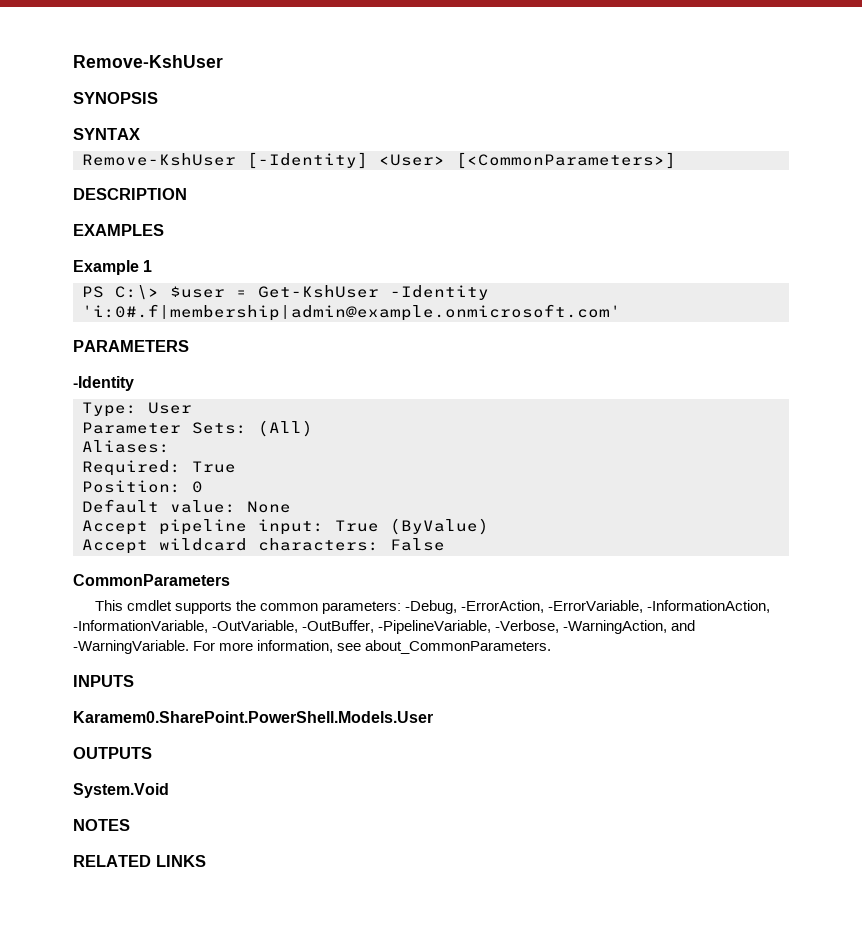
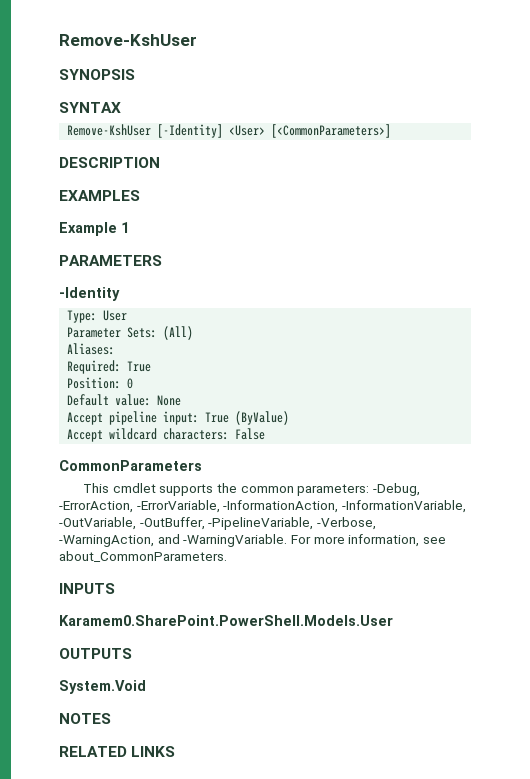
[82,285,489,300] [82,304,621,321] // PS C:\> $user = Get-KshUser -Identity 'i:0#.f|membership|admin@example.onmicrosoft.com' -> (129, 227) none

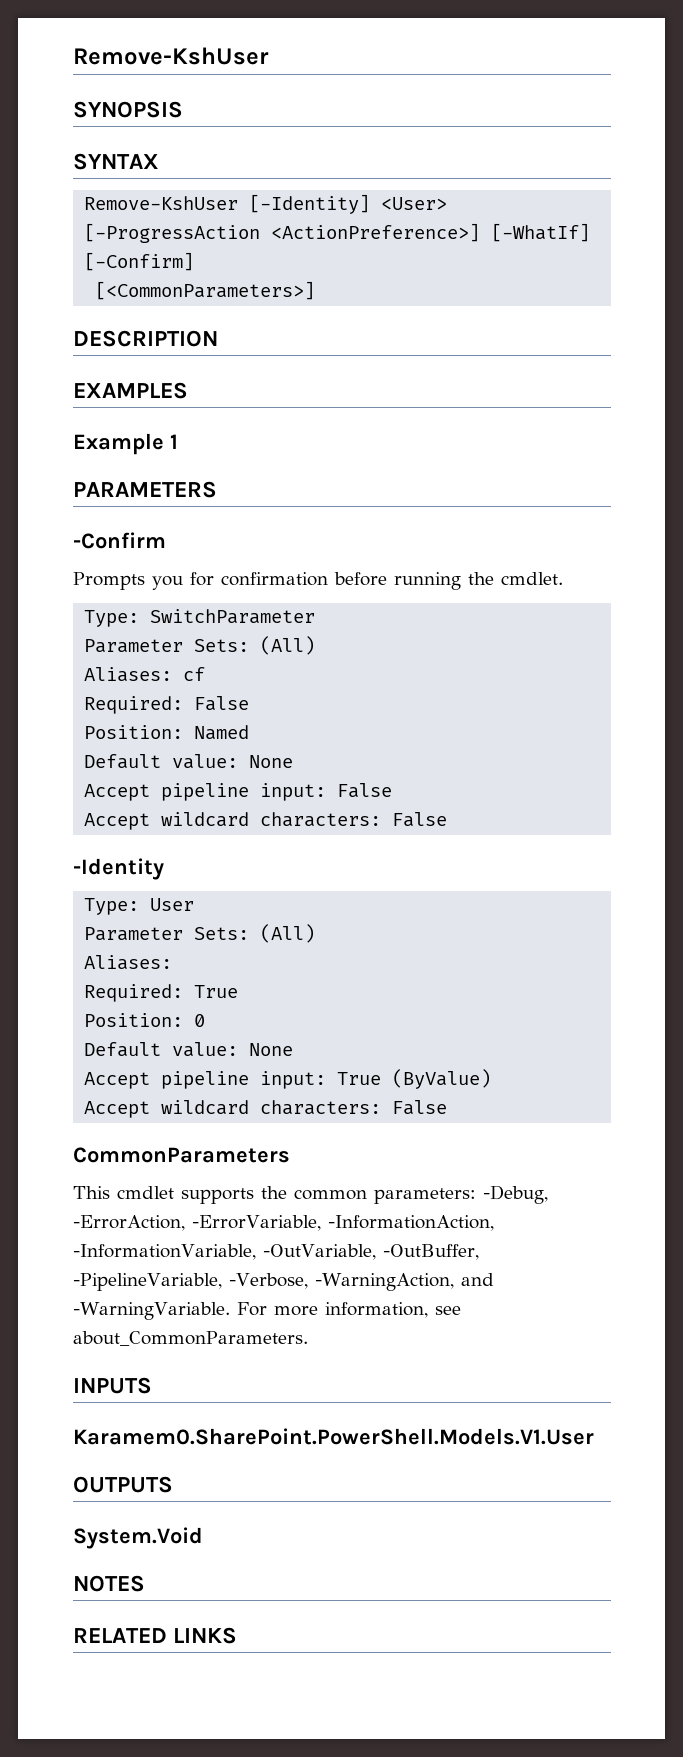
(266, 130) none -> [84,223,591,243] [84,252,195,271] [-ProgressAction <ActionPreference>] [-WhatIf] [-Confirm] //
(162, 260) none -> [73,532,166,549] [73,572,563,590] [84,609,316,627] [84,636,316,655] [84,667,206,682] [84,696,250,714] [84,725,250,740] [84,754,294,769] [84,783,393,801] [84,812,448,830] // -Confirm // Prompts you for confirmation before running the cmdlet. // Type: SwitchParameter // Parameter Sets: (All) // Aliases: cf // Required: False // Position: Named // Default value: None // Accept pipeline input: False // Accept wildcard characters: False
[59,615,393,626] Karamem0.SharePoint.PowerShell.Models.User -> [73,1428,594,1445] Karamem0.SharePoint.PowerShell.Models.V1.User

